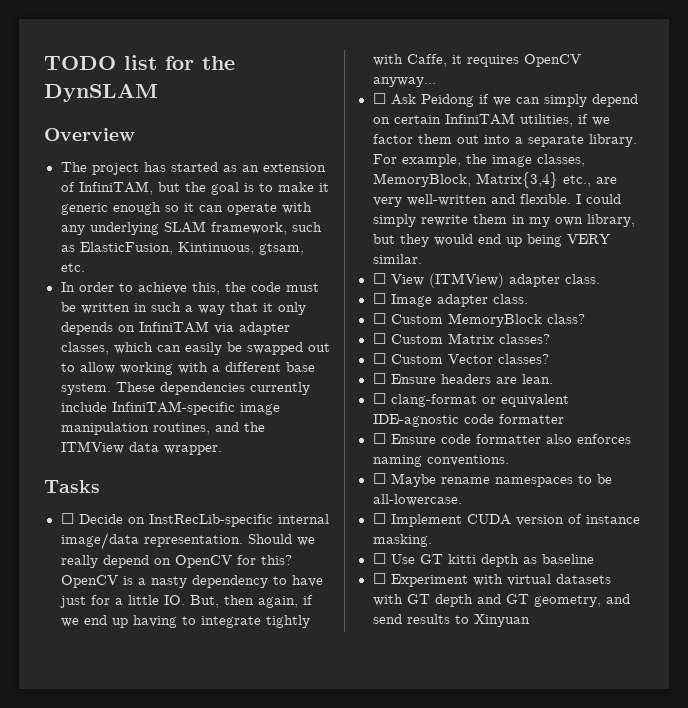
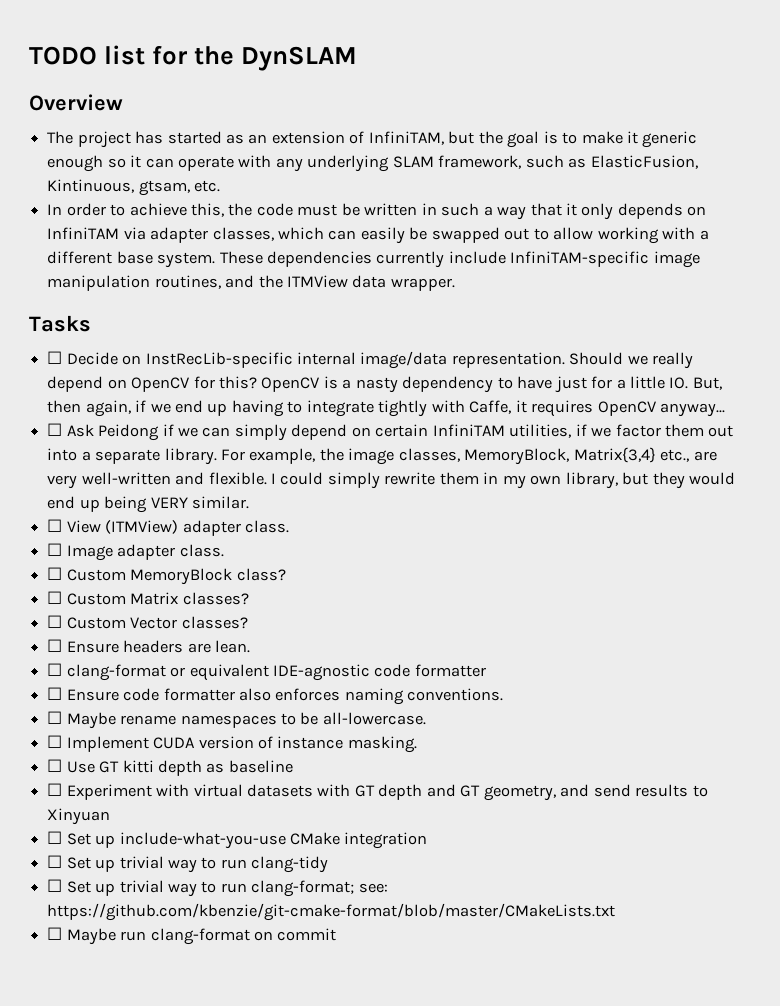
(530, 620) none -> [47,831,428,849] [47,855,329,873] [47,879,388,897] [47,903,616,921] [47,927,337,945] // ☐ Set up include-what-you-use CMake integration // ☐ Set up trivial way to run clang-tidy // ☐ Set up trivial way to run clang-format; see: https://github.com/kbenzie/git-cmake-format/blob/master/CMakeLists.txt // ☐ Maybe run clang-format on commit

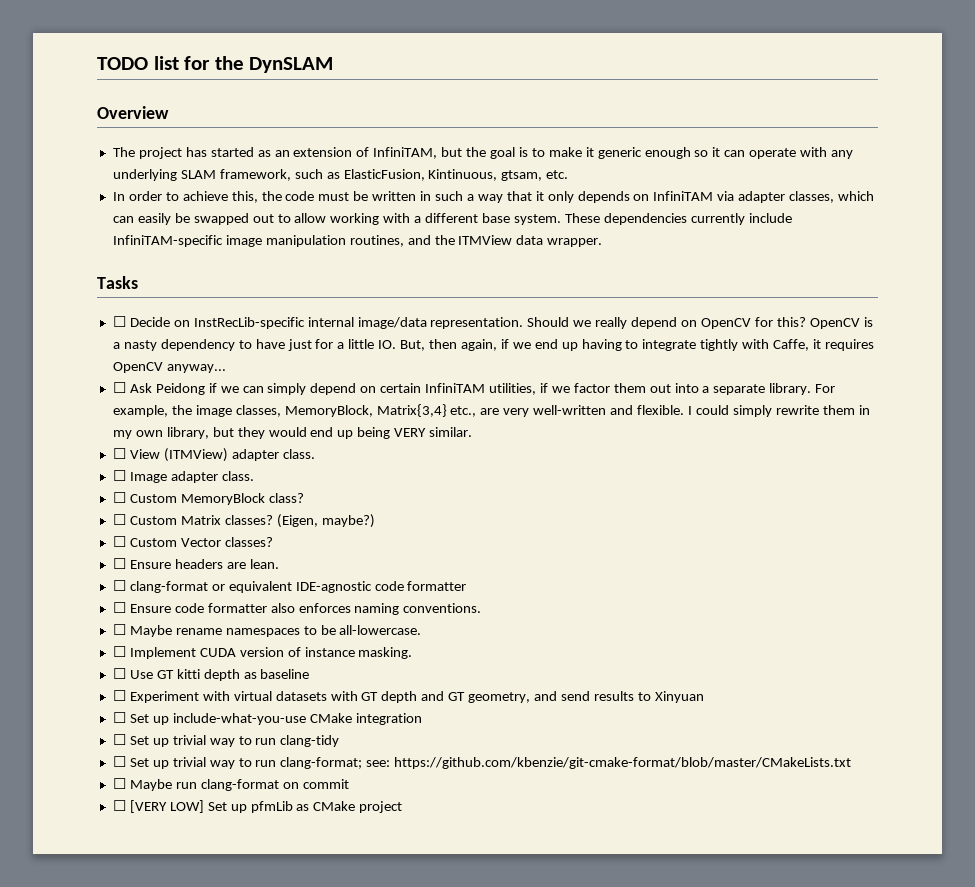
(249, 598) none -> [276,514,375,528] (Eigen, maybe?)
(337, 934) none -> [112,800,403,813] // ☐ [VERY LOW] Set up pfmLib as CMake project

